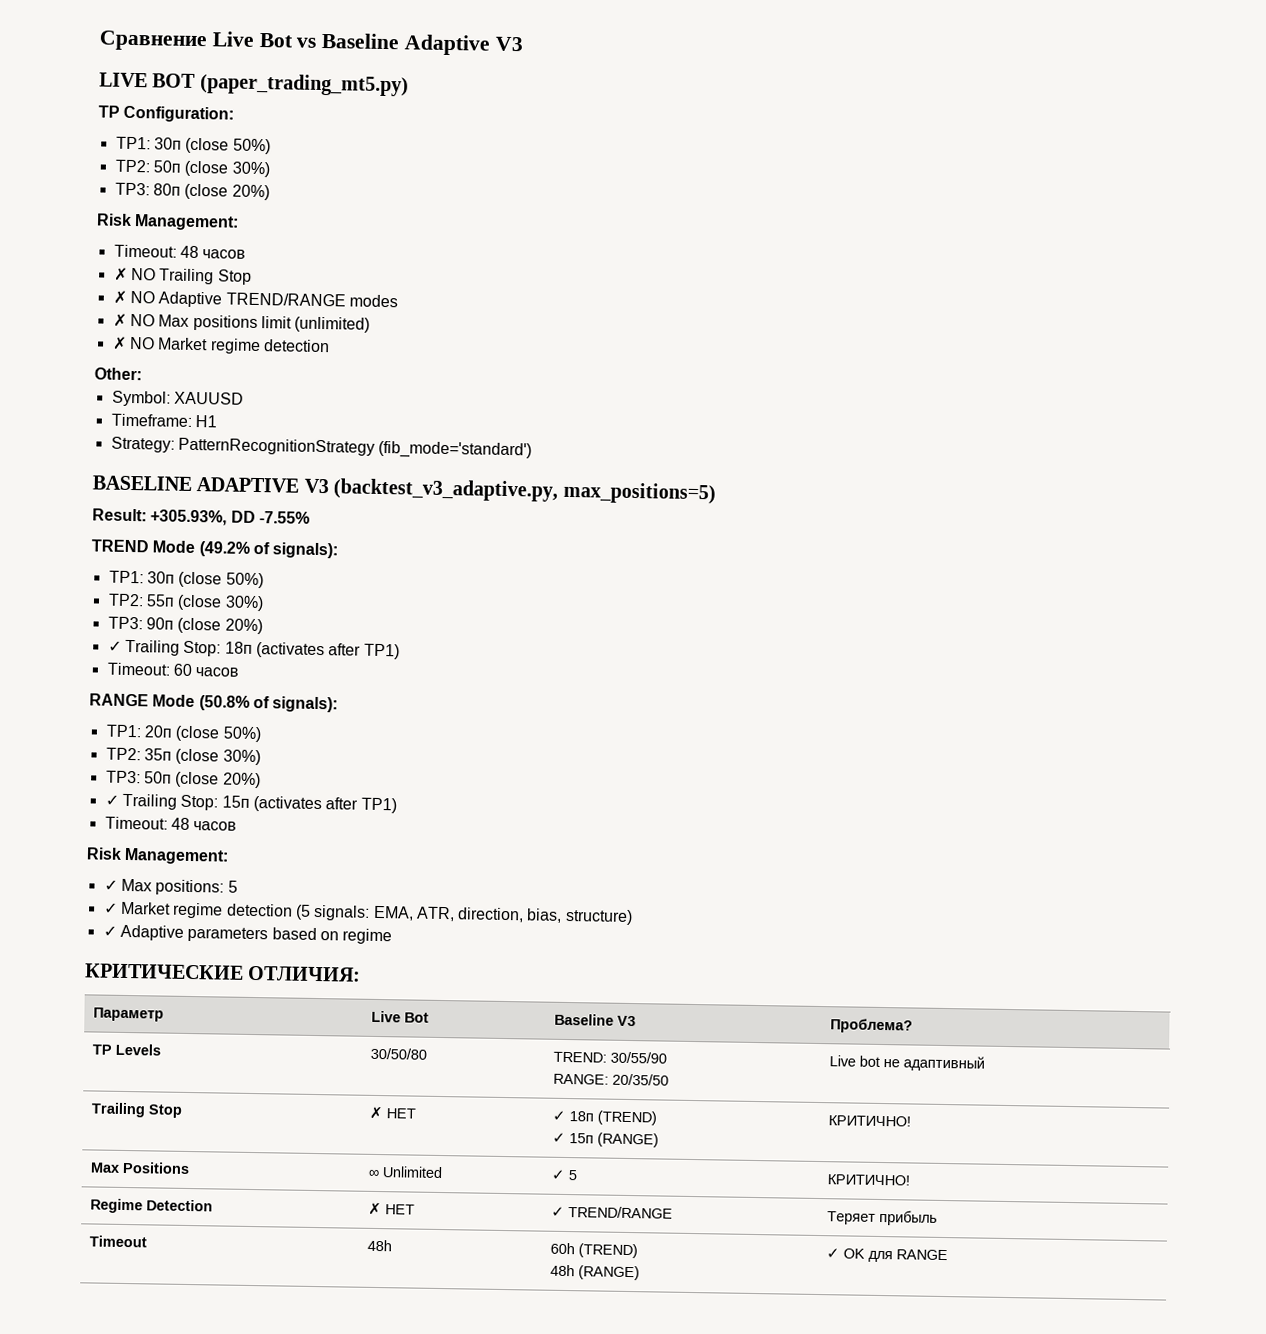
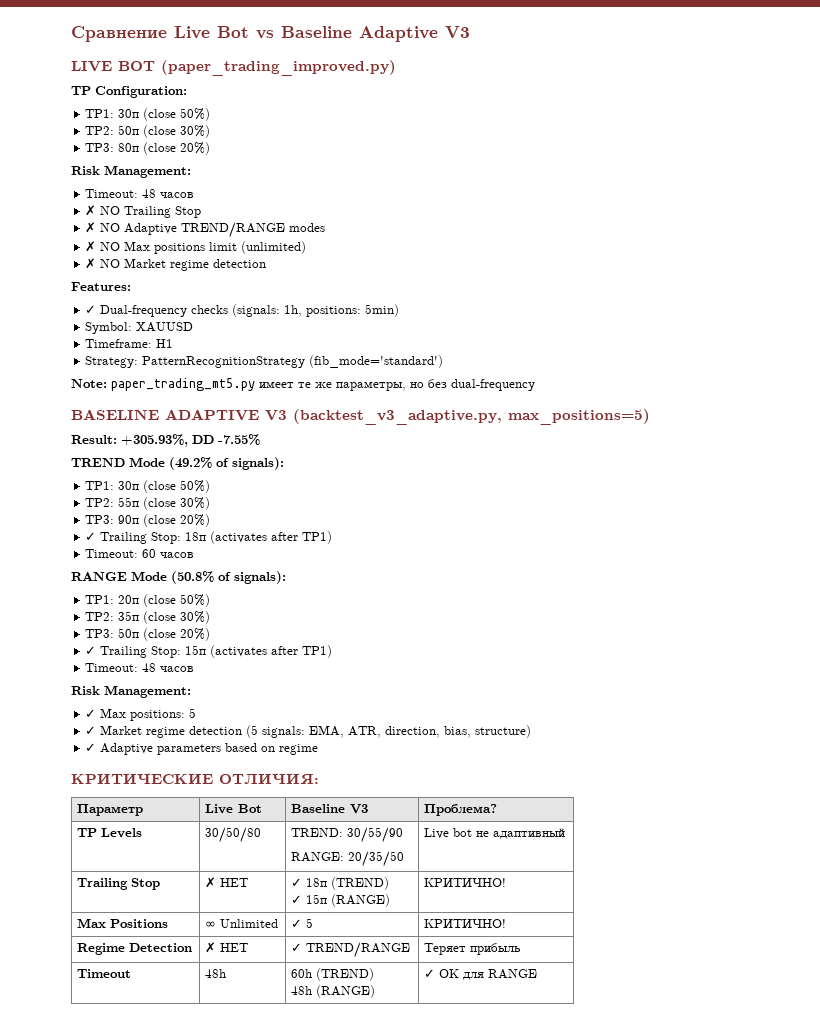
[199,73,409,97] (paper_trading_mt5.py) -> [161,60,396,76] (paper_trading_improved.py)
[94,367,142,381] Other: -> [71,282,131,291] [85,304,400,317] Features: // ✓ Dual-frequency checks (signals: 1h, positions: 5min)
(533, 450) none -> [71,378,535,391] // Note: paper_trading_mt5.py имеет те же параметры, но без dual-frequency

